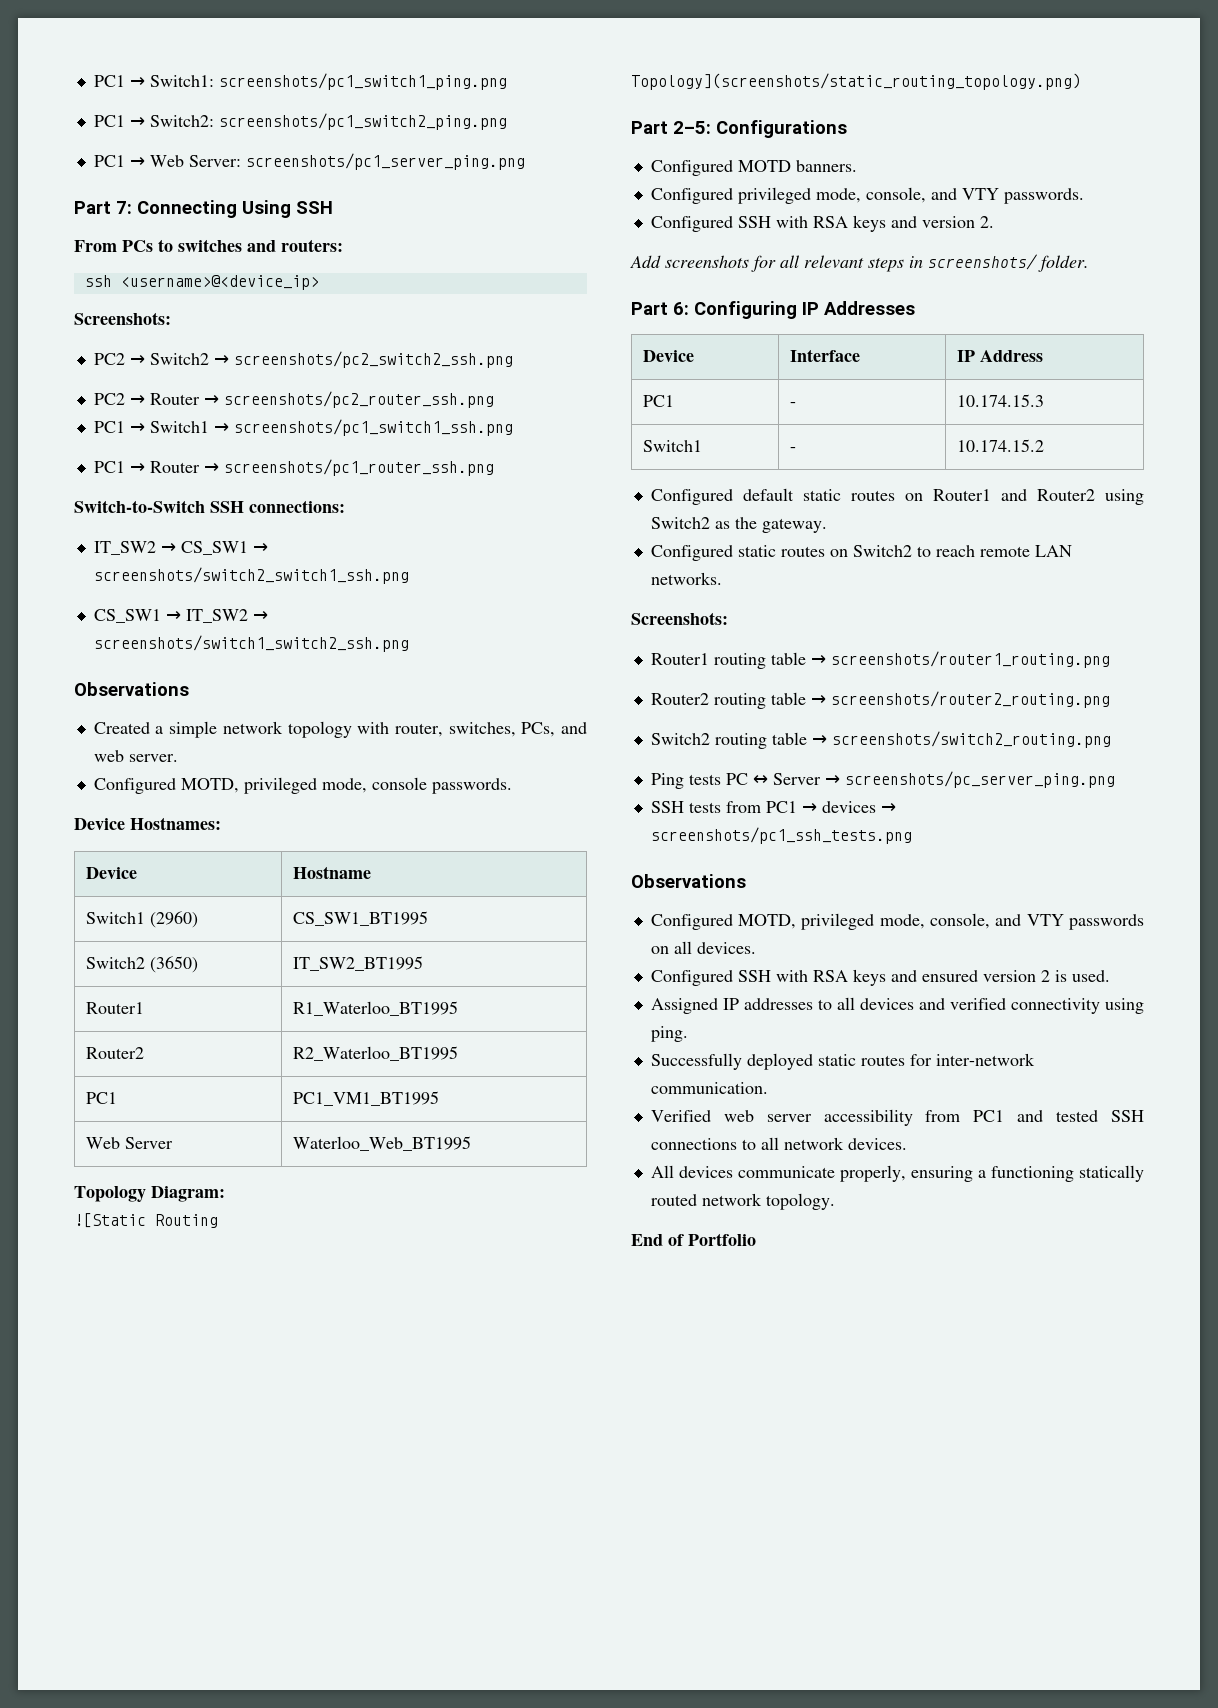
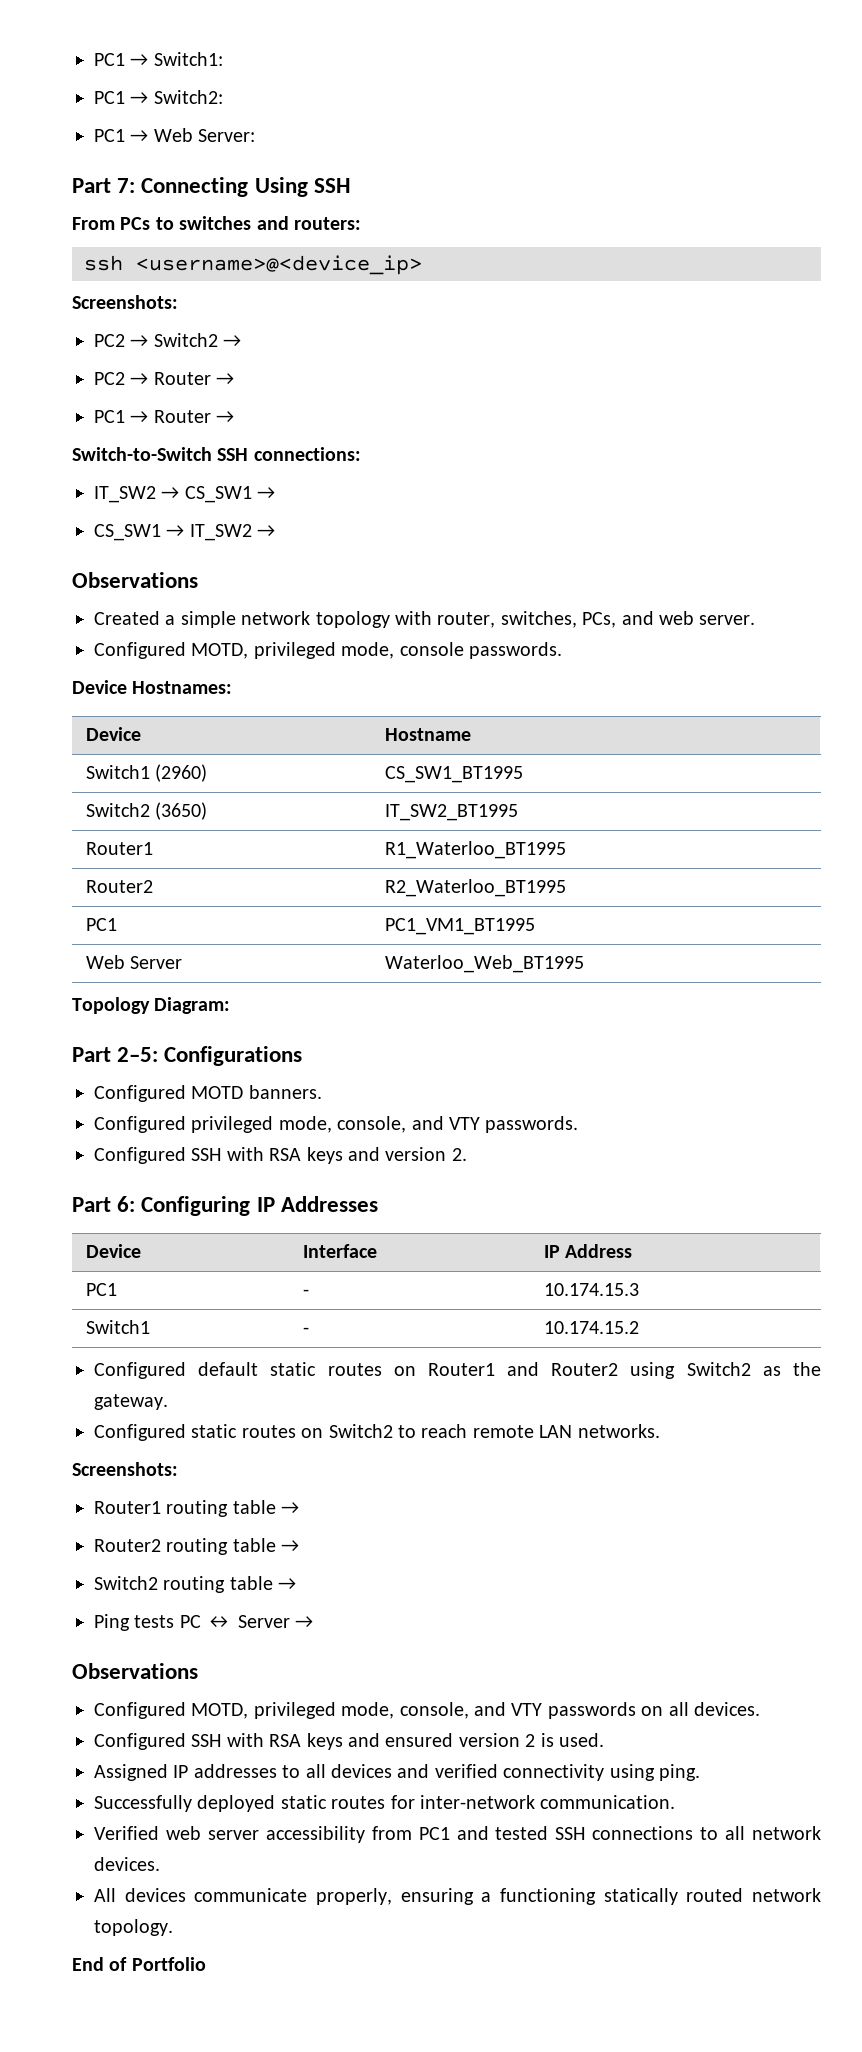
[218,73,507,90] screenshots/pc1_switch1_ping.png -> (223, 59) none
[218,113,507,130] screenshots/pc1_switch2_ping.png -> (223, 97) none
[245,153,525,170] screenshots/pc1_server_ping.png -> (256, 135) none
[233,351,513,368] screenshots/pc2_switch2_ssh.png -> (242, 341) none
[223,391,494,408] [93,419,513,436] screenshots/pc2_router_ssh.png // PC1 → Switch1 → screenshots/pc1_switch1_ssh.png -> (235, 379) none
[223,459,494,476] screenshots/pc1_router_ssh.png -> (235, 417) none
[93,567,409,584] screenshots/switch2_switch1_ssh.png -> (276, 493) none
[93,635,409,652] screenshots/switch1_switch2_ssh.png -> (276, 531) none
[74,1213,218,1228] [631,73,1081,90] // ![Static Routing Topology](screenshots/static_routing_topology.png) -> (231, 1005) none
[630,254,1089,272] // Add screenshots for all relevant steps in screenshots/ folder. -> (467, 1154) none
[830,651,1110,668] screenshots/router1_routing.png -> (300, 1508) none
[830,691,1110,708] screenshots/router2_routing.png -> (300, 1546) none
[831,731,1111,748] screenshots/switch2_routing.png -> (297, 1584) none
[844,771,1115,788] [650,801,896,813] [650,827,912,844] screenshots/pc_server_ping.png // SSH tests from PC1 → devices → screenshots/pc1_ssh_tests.png -> (313, 1622) none

